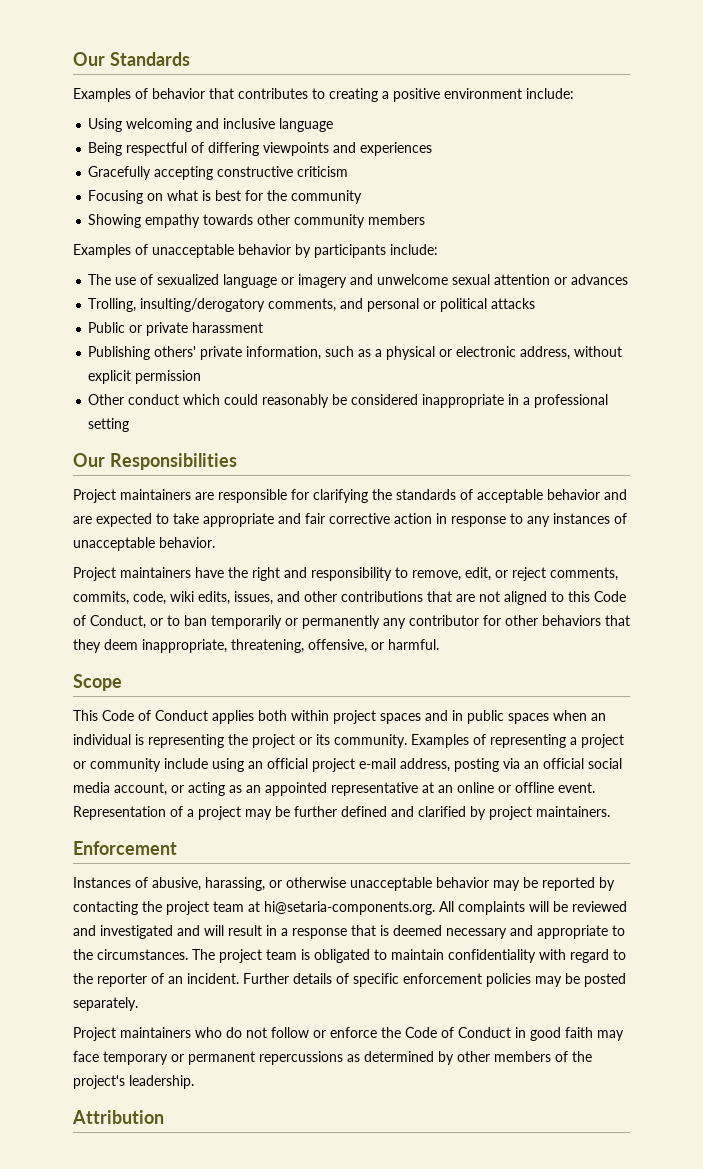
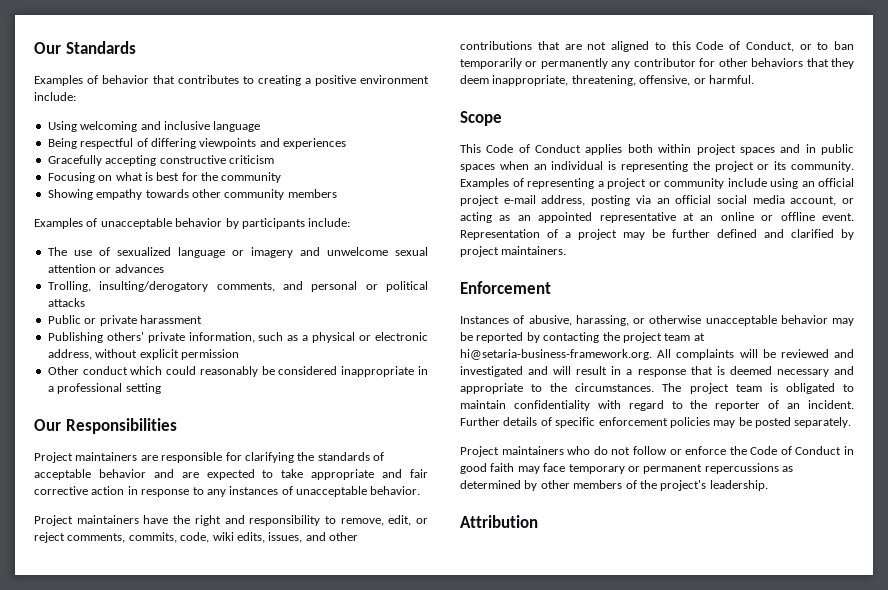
[264,901,435,915] hi@setaria-components.org. -> [460,349,652,360] hi@setaria-business-framework.org.

